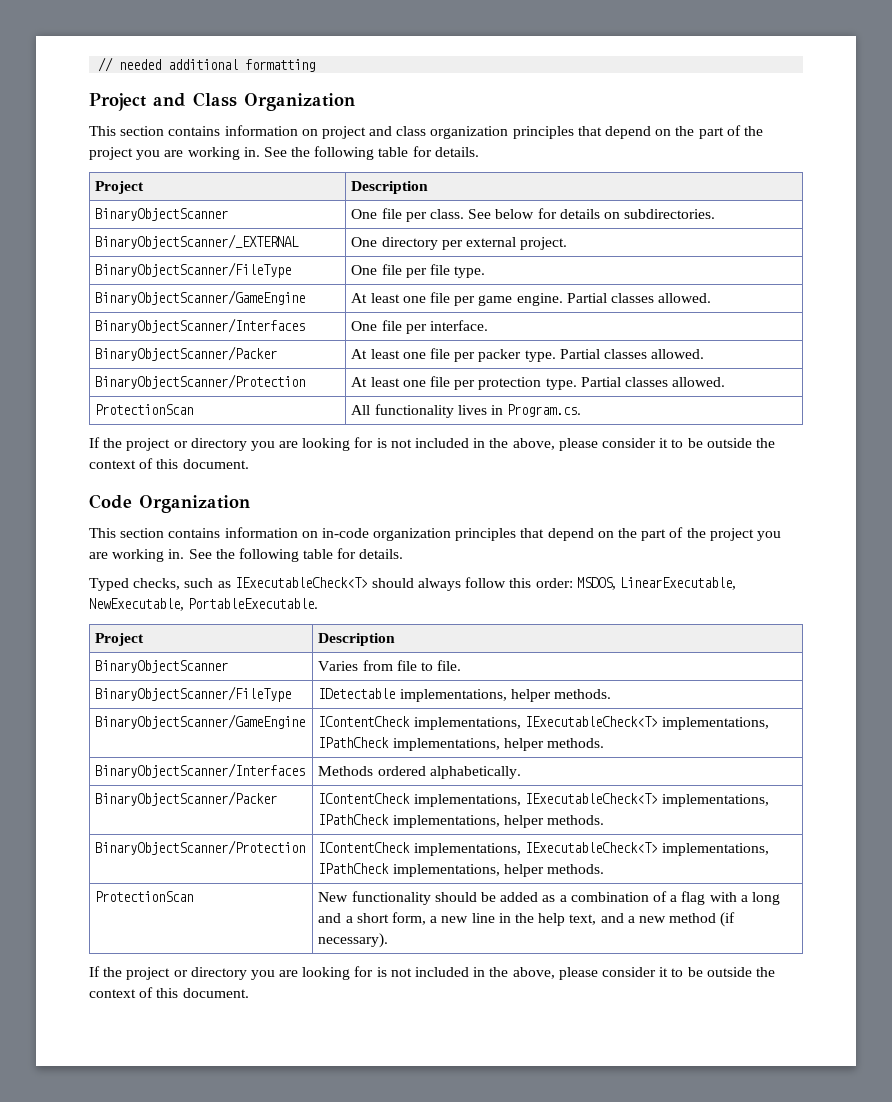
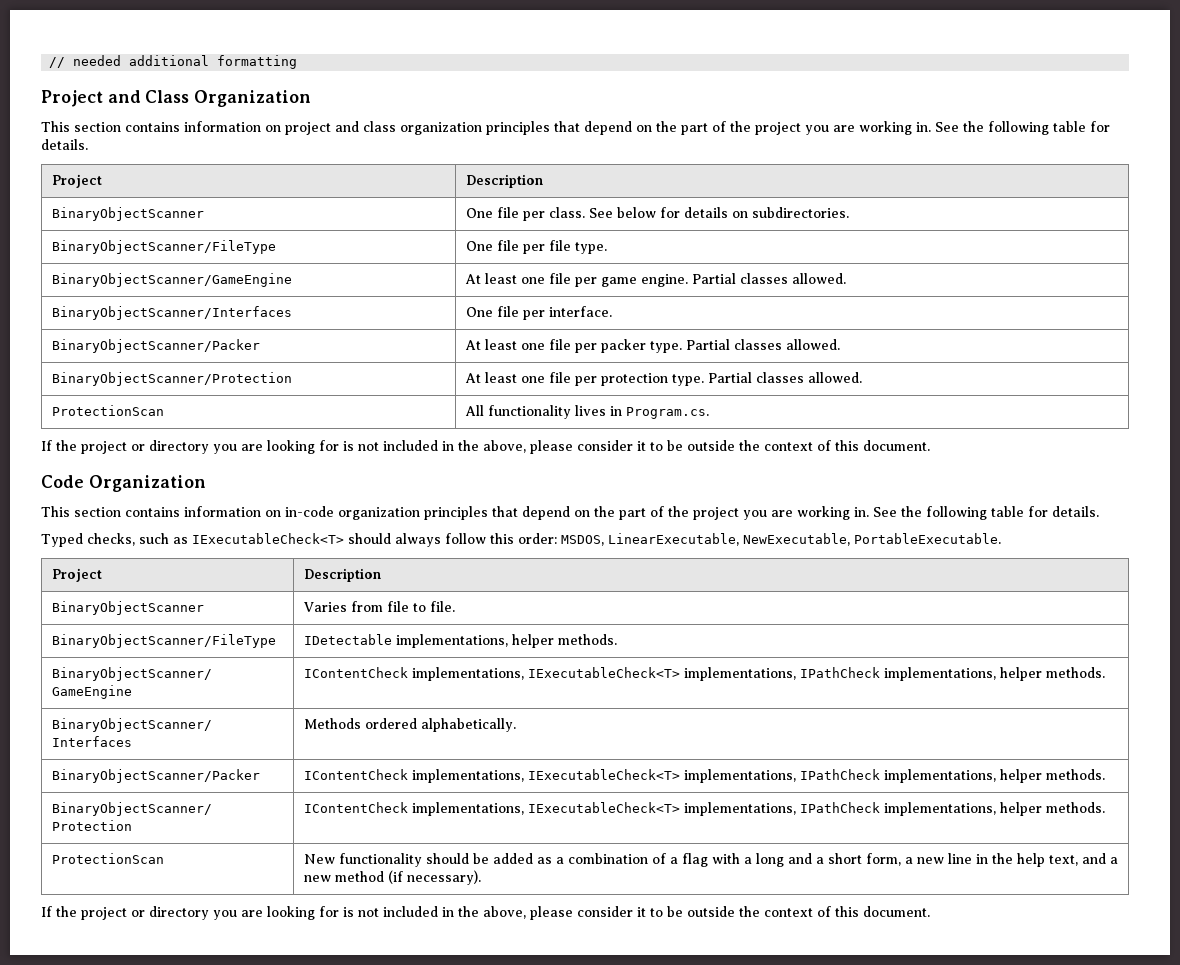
[95,234,300,249] [351,237,568,250] // BinaryObjectScanner/_EXTERNAL | One directory per external project. -> (849, 212) none

